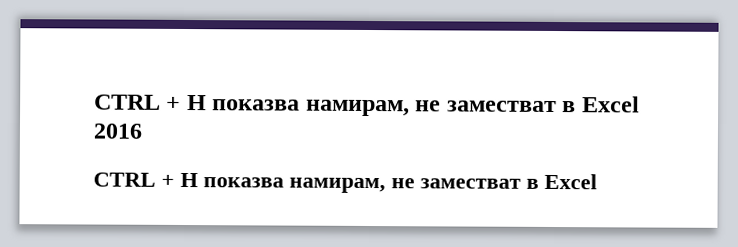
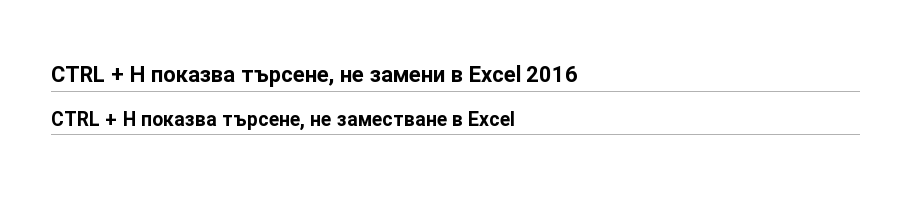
[94,94,557,117] CTRL + H показва намирам, не заместват -> [51,66,445,87] CTRL + H показва търсене, не замени
[289,177,521,194] намирам, не заместват -> [222,115,447,131] търсене, не заместване

